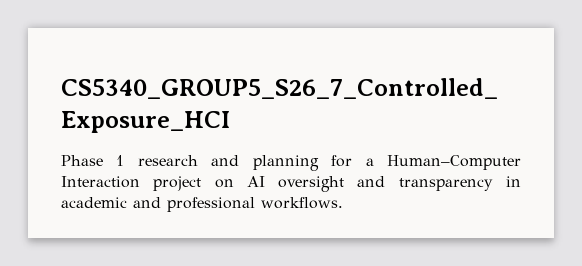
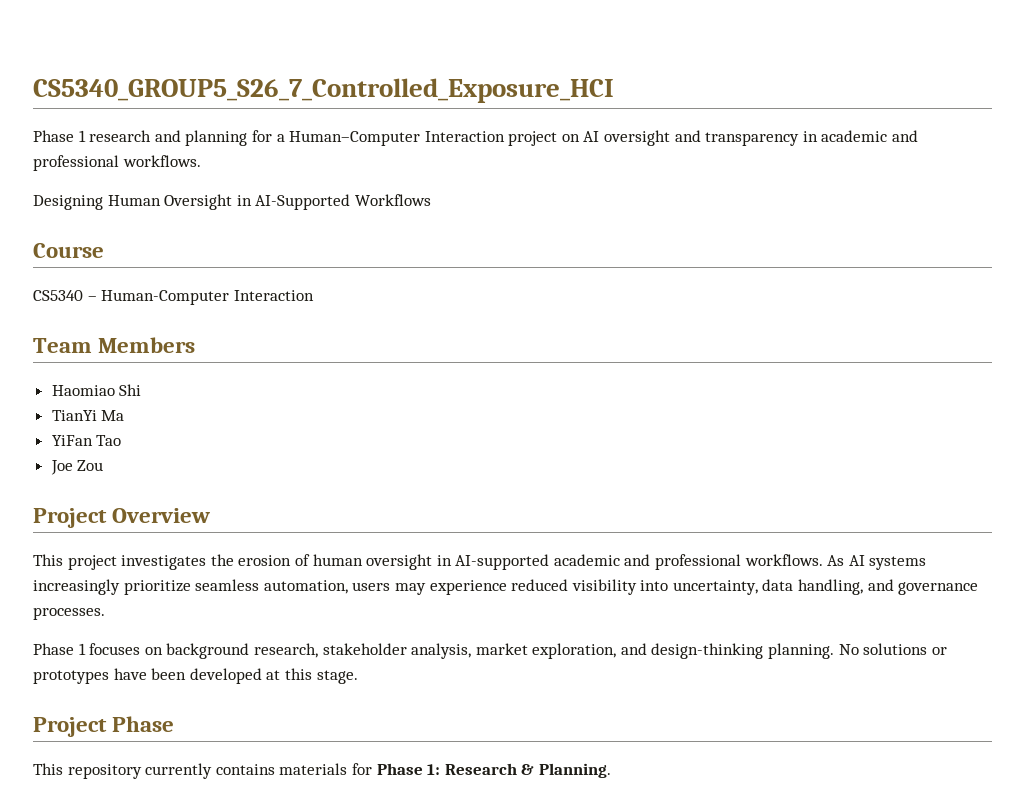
(343, 203) none -> [33,194,431,210] [33,243,104,258] [33,290,314,305] [33,337,196,353] [51,384,142,396] [51,410,125,421] [51,435,122,446] [50,460,104,475] [33,508,211,528] [33,554,927,570] [33,579,979,595] [33,607,105,620] [33,643,947,659] [33,668,358,684] [33,716,175,737] [33,763,611,779] // Designing Human Oversight in AI-Supported Workflows // Course // CS5340 – Human-Computer Interaction // Team Members // Haomiao Shi // TianYi Ma // YiFan Tao // Joe Zou // Project Overview // This project investigates the erosion of human oversight in AI-supported academic and professional workflows. As AI systems increasingly prioritize seamless automation, users may experience reduced visibility into uncertainty, data handling, and governance processes. // Phase 1 focuses on background research, stakeholder analysis, market exploration, and design-thinking planning. No solutions or prototypes have been developed at this stage. // Project Phase // This repository currently contains materials for Phase 1: Research & Planning.

